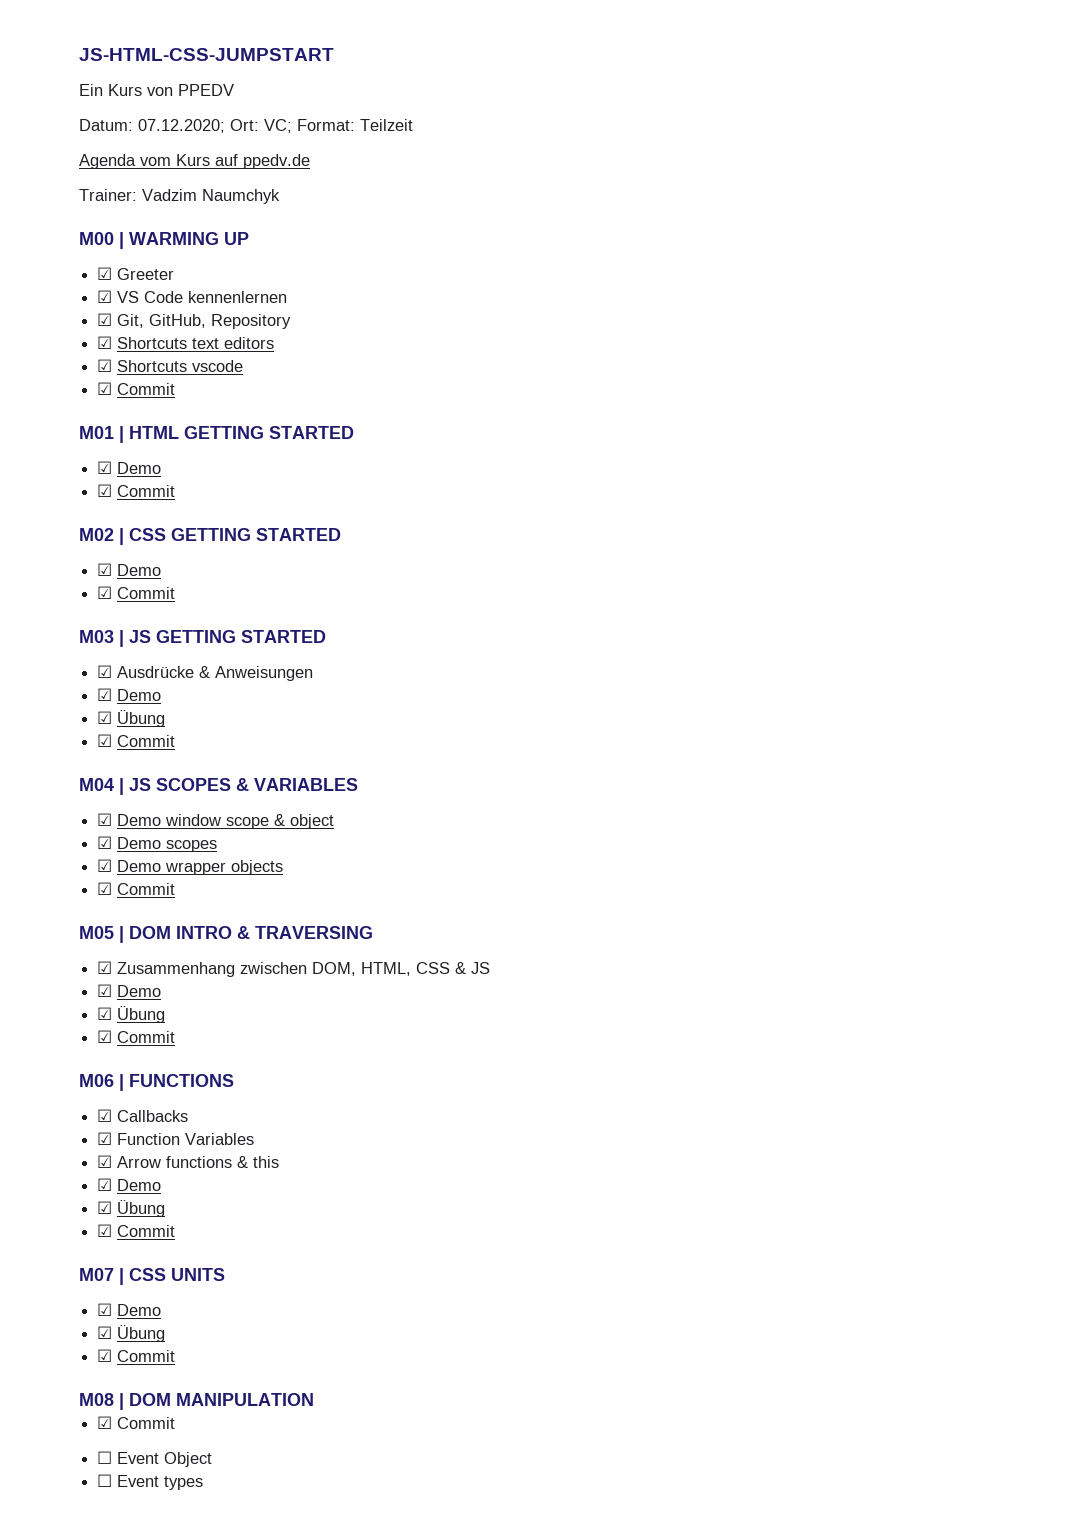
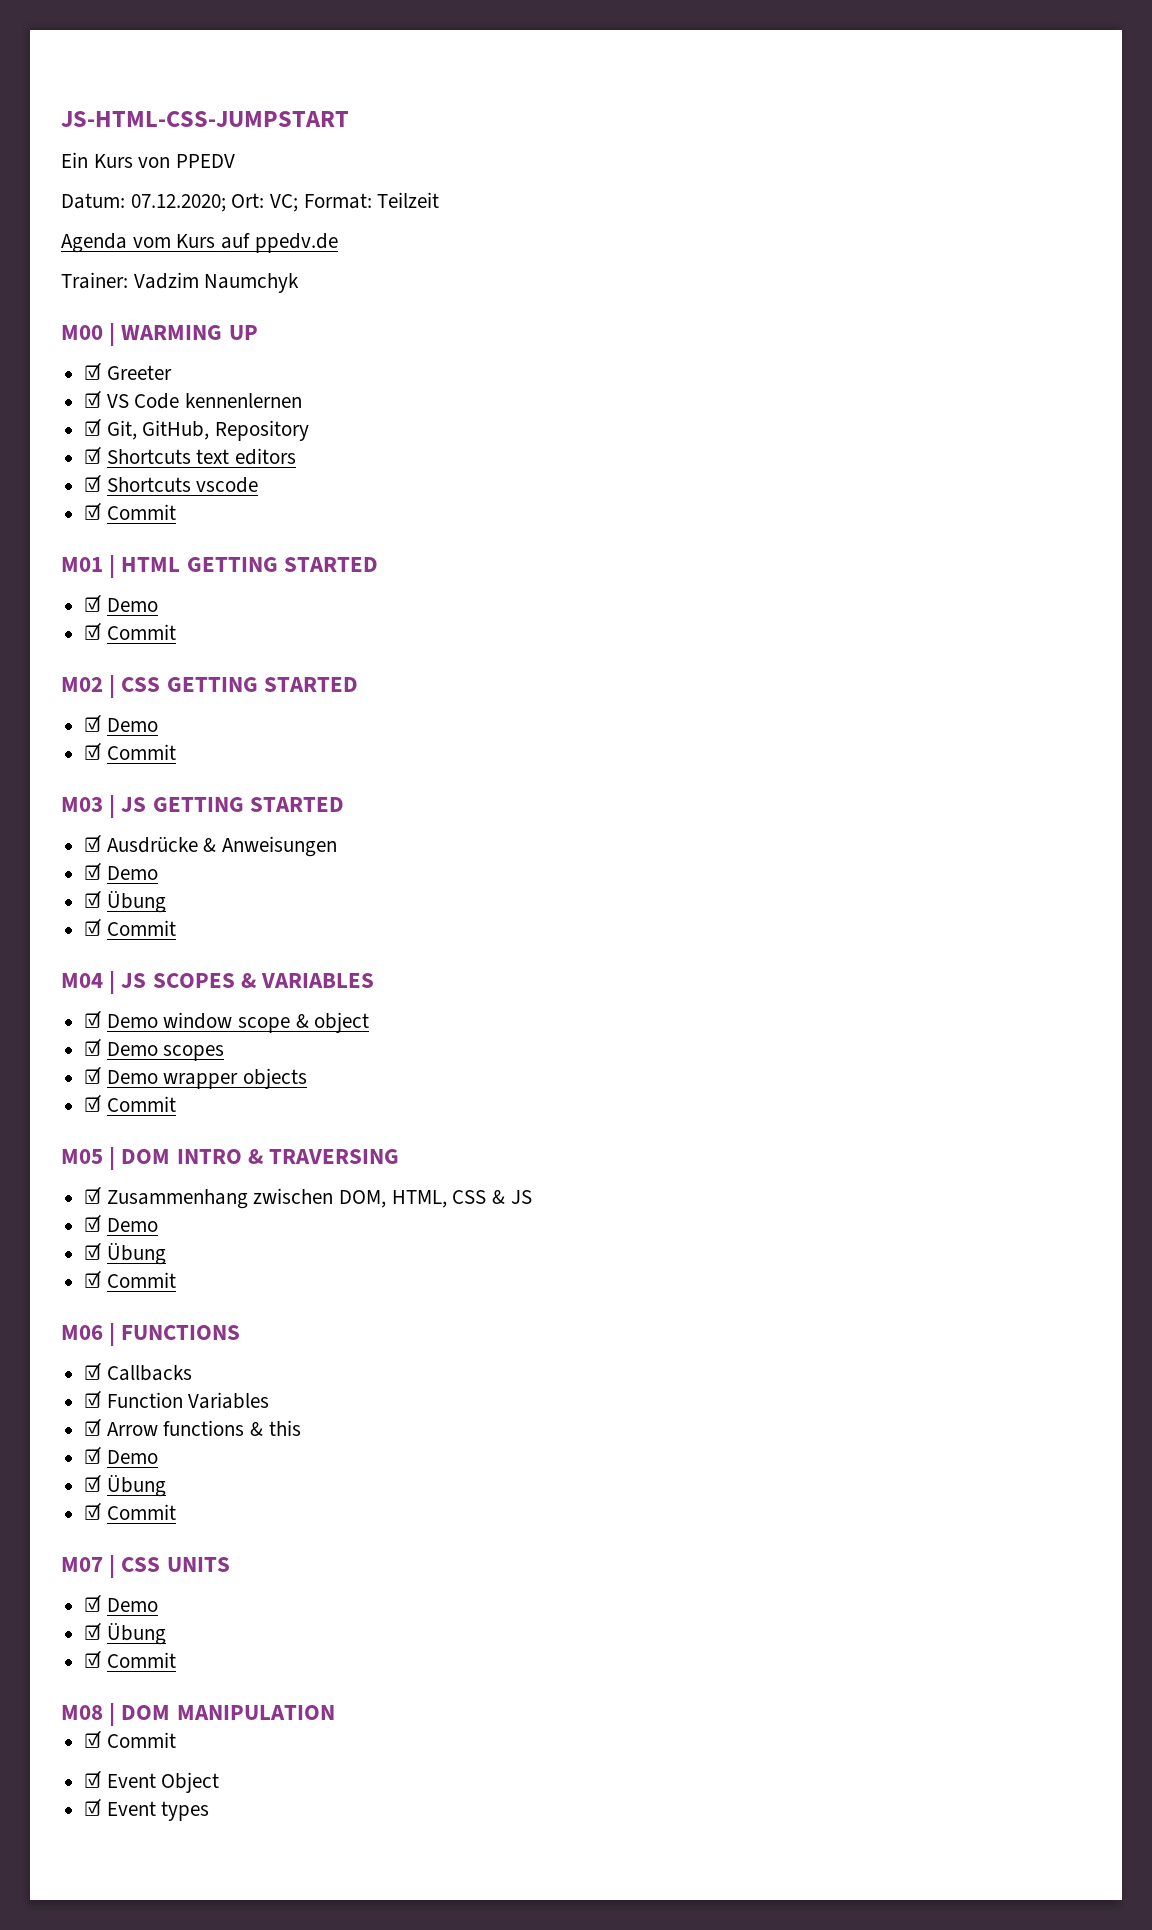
[97,1451,113,1464] ☐ -> [84,1770,102,1788] ☑
[97,1474,113,1487] ☐ -> [84,1798,102,1816] ☑

